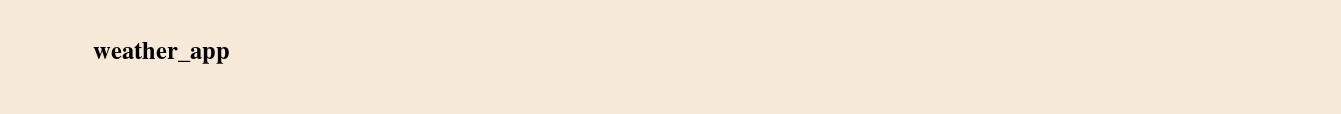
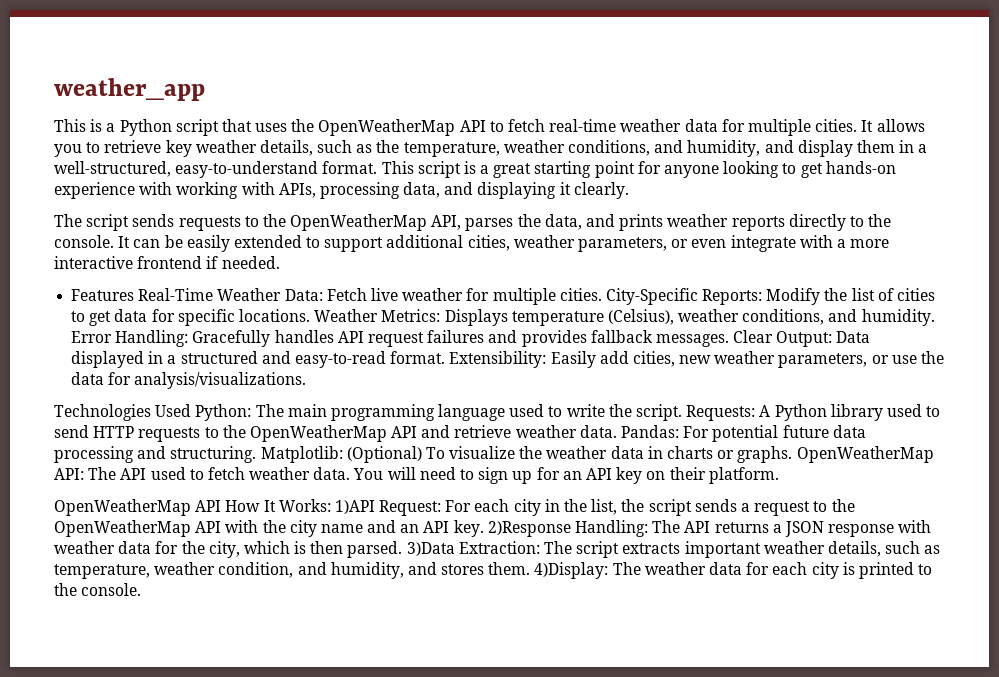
(230, 53) none -> [54,119,925,136] [54,140,928,157] [54,161,896,178] [54,182,629,199] [54,214,892,231] [54,235,890,252] [54,256,280,269] [71,288,936,305] [71,309,935,326] [71,330,871,347] [71,351,945,368] [71,372,307,389] [54,404,941,421] [54,425,866,442] [54,446,934,463] [54,467,779,484] [54,499,855,516] [54,520,932,537] [54,541,941,558] [54,562,933,579] [54,583,142,596] // This is a Python script that uses the OpenWeatherMap API to fetch real-time weather data for multiple cities. It allows you to retrieve key weather details, such as the temperature, weather conditions, and humidity, and display them in a well-structured, easy-to-understand format. This script is a great starting point for anyone looking to get hands-on experience with working with APIs, processing data, and displaying it clearly. // The script sends requests to the OpenWeatherMap API, parses the data, and prints weather reports directly to the console. It can be easily extended to support additional cities, weather parameters, or even integrate with a more interactive frontend if needed. // Features Real-Time Weather Data: Fetch live weather for multiple cities. City-Specific Reports: Modify the list of cities to get data for specific locations. Weather Metrics: Displays temperature (Celsius), weather conditions, and humidity. Error Handling: Gracefully handles API request failures and provides fallback messages. Clear Output: Data displayed in a structured and easy-to-read format. Extensibility: Easily add cities, new weather parameters, or use the data for analysis/visualizations. // Technologies Used Python: The main programming language used to write the script. Requests: A Python library used to send HTTP requests to the OpenWeatherMap API and retrieve weather data. Pandas: For potential future data processing and structuring. Matplotlib: (Optional) To visualize the weather data in charts or graphs. OpenWeatherMap API: The API used to fetch weather data. You will need to sign up for an API key on their platform. // OpenWeatherMap API How It Works: 1)API Request: For each city in the list, the script sends a request to the OpenWeatherMap API with the city name and an API key. 2)Response Handling: The API returns a JSON response with weather data for the city, which is then parsed. 3)Data Extraction: The script extracts important weather details, such as temperature, weather condition, and humidity, and stores them. 4)Display: The weather data for each city is printed to the console.

